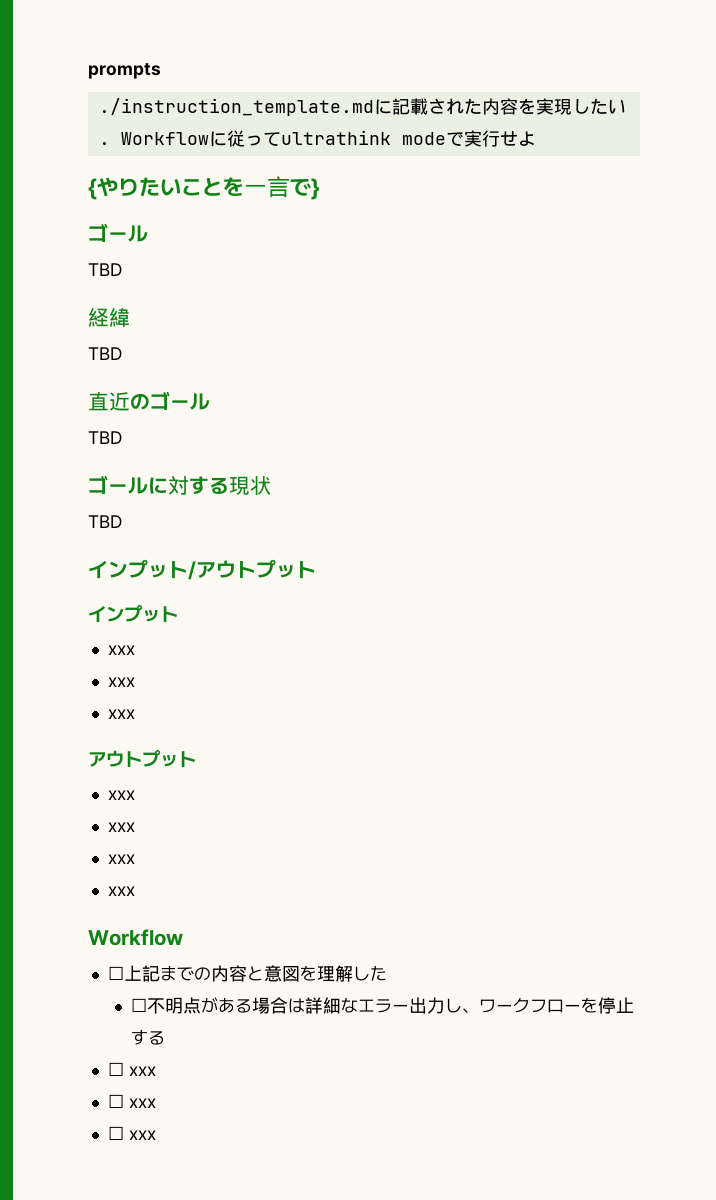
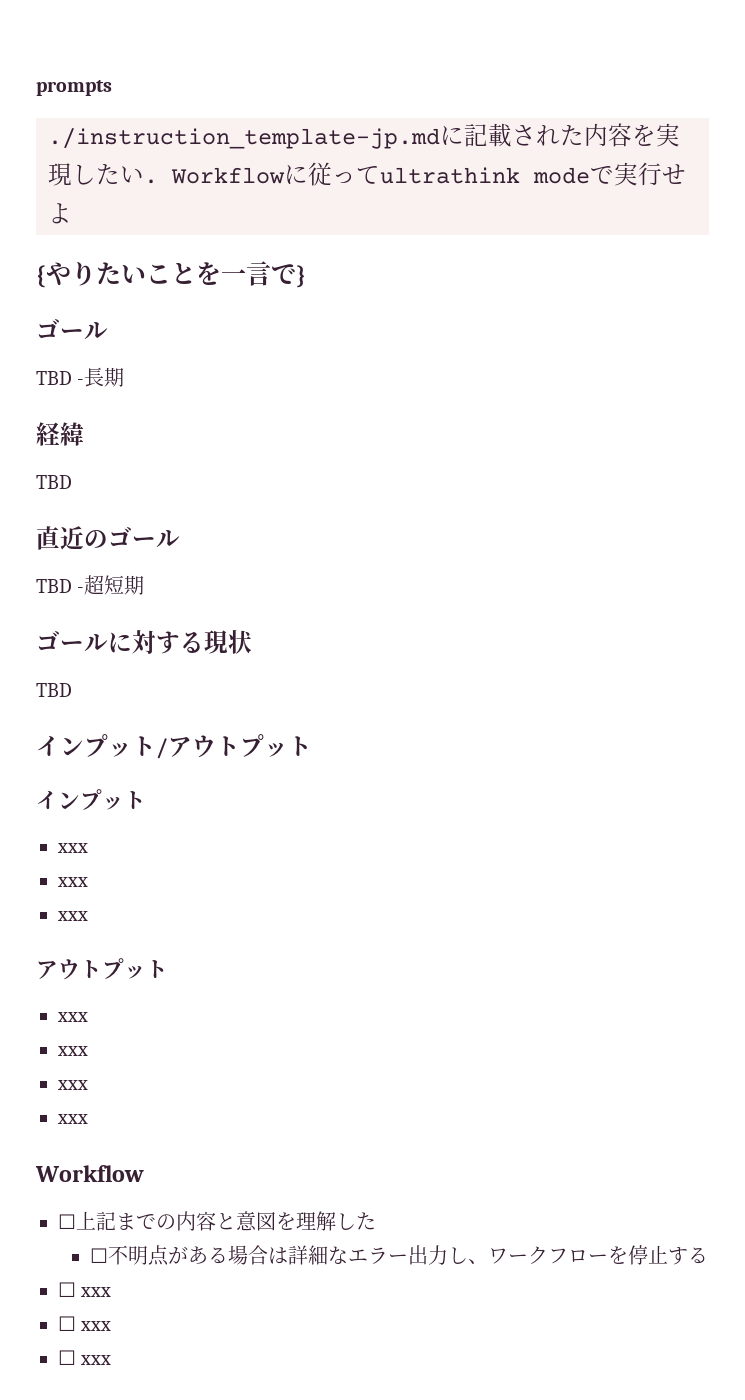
[98,98,374,116] ./instruction_template.md -> [48,128,440,149] ./instruction_template-jp.md
(122, 269) none -> [77,367,125,387] -長期
(122, 437) none -> [77,575,145,595] -超短期

